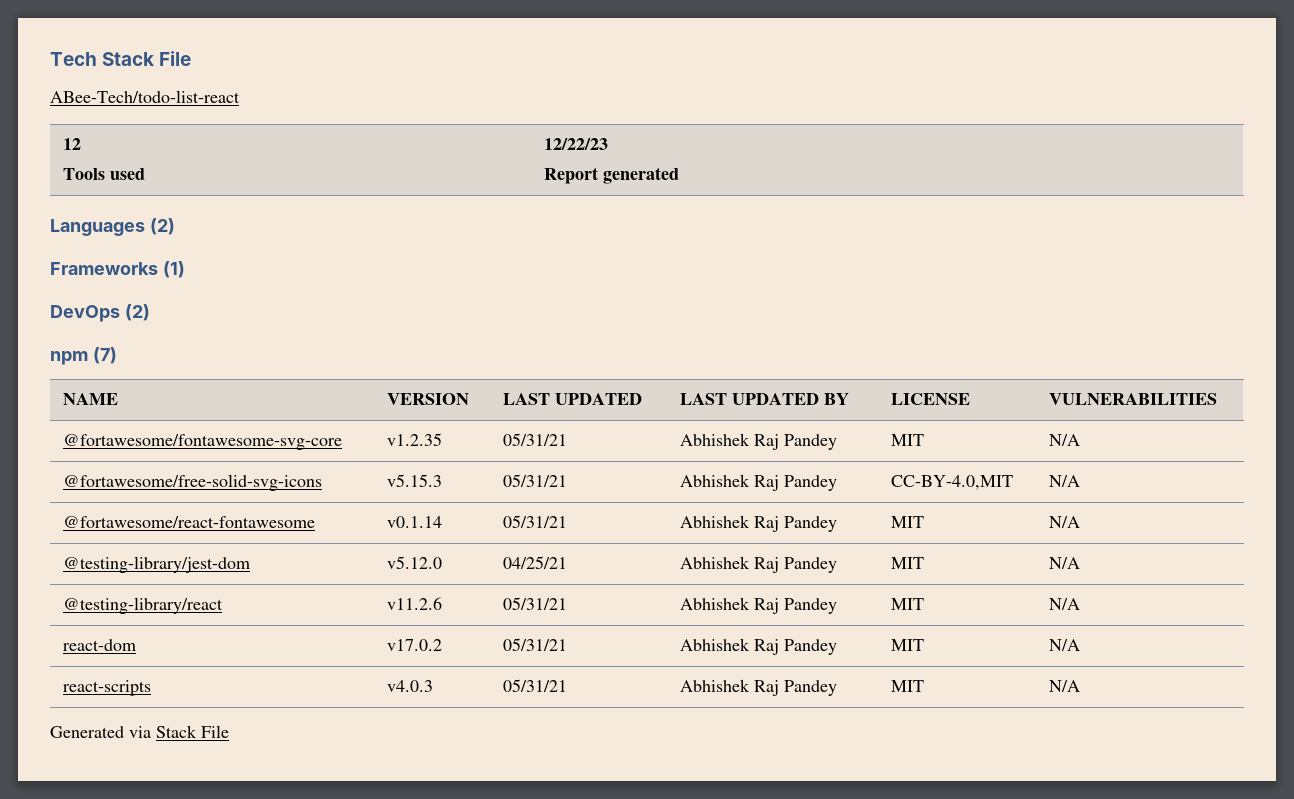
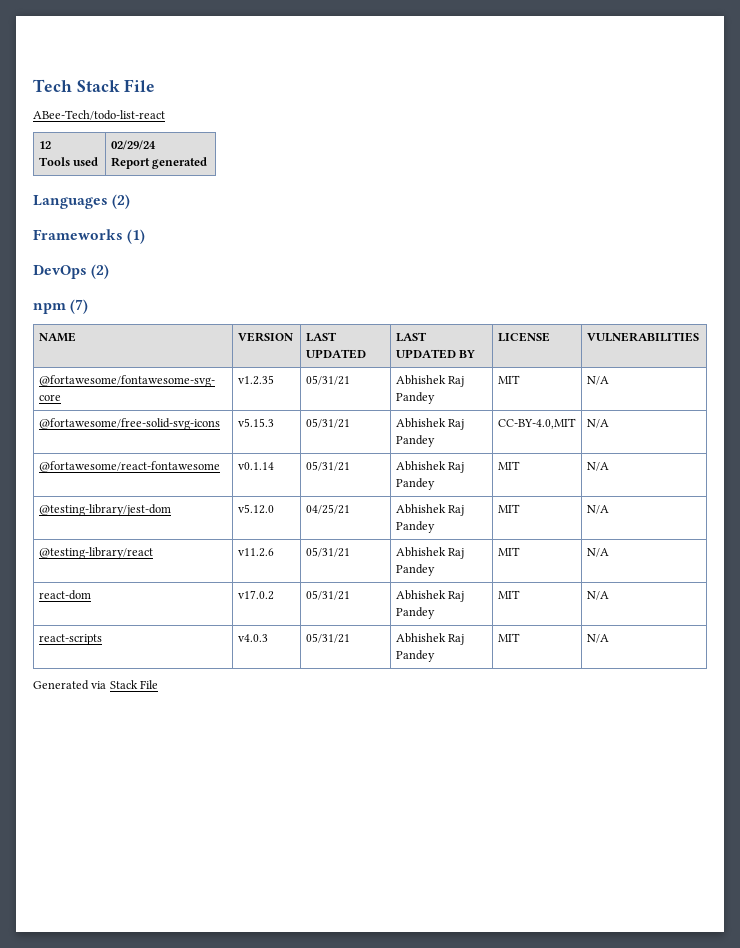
[544,138,609,150] 12/22/23 -> [110,140,156,150] 02/29/24

